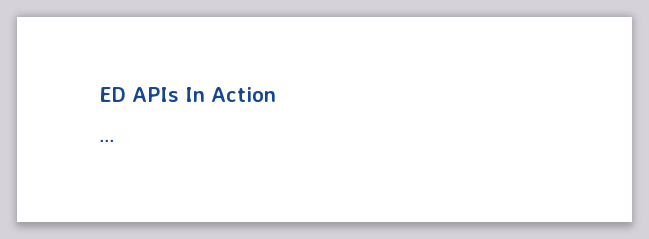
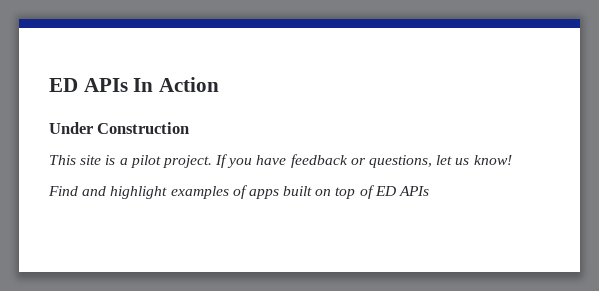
[99,139,114,142] ... -> [49,122,190,134] [49,154,512,168] [48,185,430,199] Under Construction // This site is a pilot project. If you have feedback or questions, let us know! // Find and highlight examples of apps built on top of ED APIs

